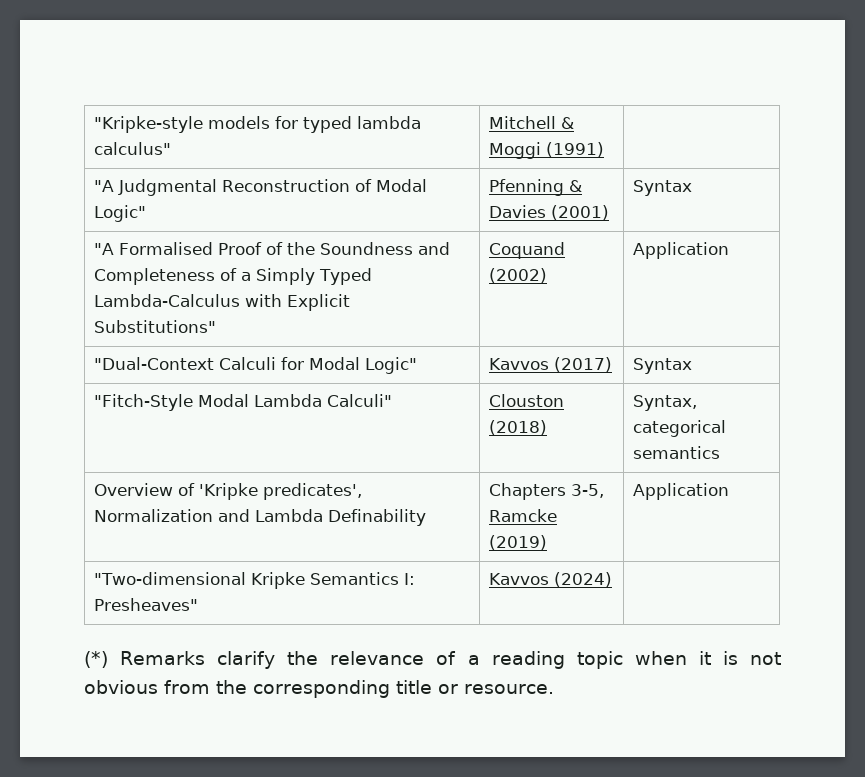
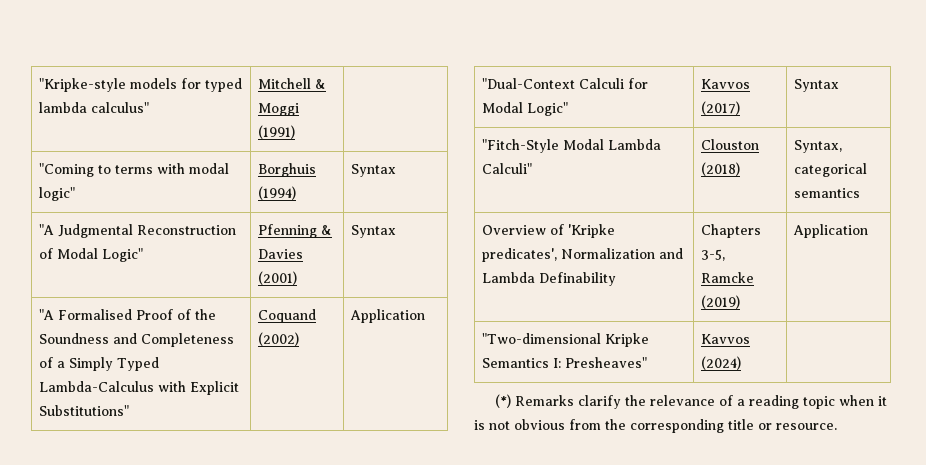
(605, 149) none -> [38,163,229,177] [38,187,75,201] [257,163,316,177] [257,186,296,200] [350,164,396,177] // "Coming to terms with modal logic" | Borghuis (1994) | Syntax

